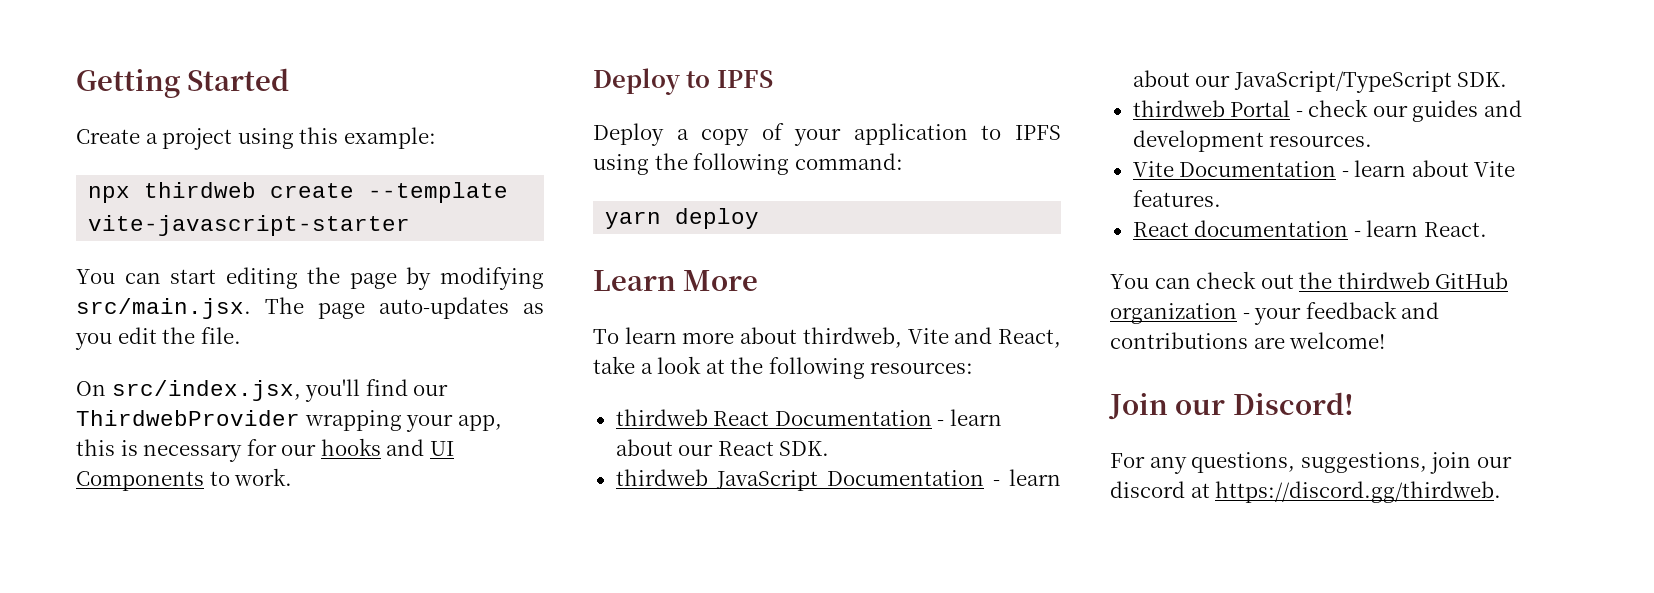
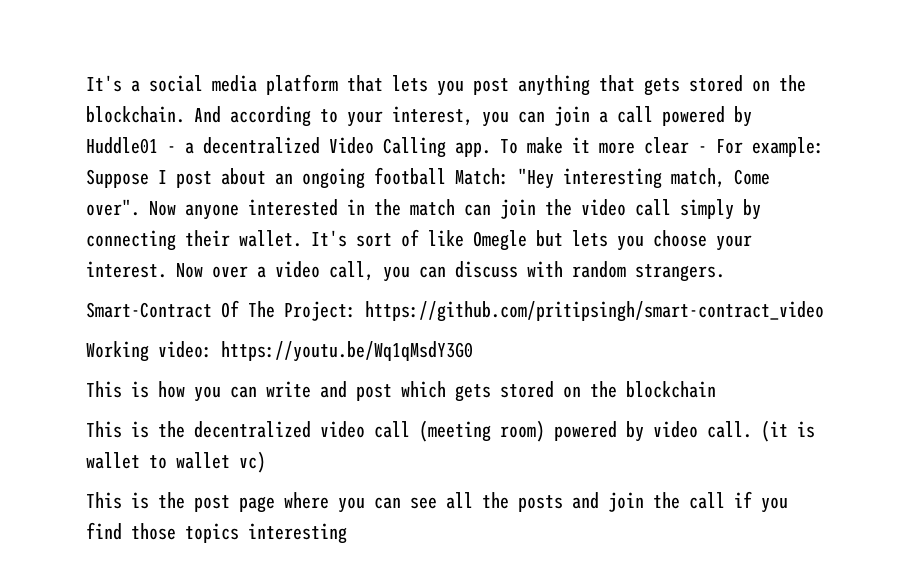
[76,68,290,98] [76,127,436,150] [88,182,509,203] [88,215,411,236] [76,267,544,290] [76,297,544,319] [75,327,241,350] [76,379,449,402] [76,410,502,432] [76,438,454,462] [76,468,293,491] [593,68,773,95] [593,123,1061,146] [593,153,903,175] [605,208,760,229] [593,270,759,291] [593,327,1061,348] [593,356,974,379] [615,409,1002,426] [615,439,830,456] [615,469,1061,491] [1132,70,1508,93] [1132,99,1522,122] [1132,130,1373,152] [1132,160,1516,177] [1132,190,1221,207] [1132,220,1487,237] [1110,271,1509,289] [1110,301,1440,325] [1110,332,1386,349] [1108,392,1354,420] [1110,452,1512,474] [1110,481,1502,503] Getting Started // Create a project using this example: // npx thirdweb create --template vite-javascript-starter // You can start editing the page by modifying src/main.jsx. The page auto-updates as you edit the file. // On src/index.jsx, you'll find our ThirdwebProvider wrapping your app, this is necessary for our hooks and UI Components to work. // Deploy to IPFS // Deploy a copy of your application to IPFS using the following command: // yarn deploy // Learn More // To learn more about thirdweb, Vite and React, take a look at the following resources: // thirdweb React Documentation - learn about our React SDK. // thirdweb JavaScript Documentation - learn about our JavaScript/TypeScript SDK. // thirdweb Portal - check our guides and development resources. // Vite Documentation - learn about Vite features. // React documentation - learn React. // You can check out the thirdweb GitHub organization - your feedback and contributions are welcome! // Join our Discord! // For any questions, suggestions, join our discord at https://discord.gg/thirdweb. -> [86,74,806,96] [86,106,752,127] [86,137,824,158] [86,167,770,189] [86,199,761,220] [86,229,752,251] [86,261,725,282] [86,300,824,322] [86,341,473,362] [86,381,716,402] [86,420,815,442] [86,451,266,473] [86,491,788,513] [86,522,347,544] It's a social media platform that lets you post anything that gets stored on the blockchain. And according to your interest, you can join a call powered by Huddle01 - a decentralized Video Calling app. To make it more clear - For example: Suppose I post about an ongoing football Match: "Hey interesting match, Come over". Now anyone interested in the match can join the video call simply by connecting their wallet. It's sort of like Omegle but lets you choose your interest. Now over a video call, you can discuss with random strangers. // Smart-Contract Of The Project: https://github.com/pritipsingh/smart-contract_video // Working video: https://youtu.be/Wq1qMsdY3G0 // This is how you can write and post which gets stored on the blockchain // This is the decentralized video call (meeting room) powered by video call. (it is wallet to wallet vc) // This is the post page where you can see all the posts and join the call if you find those topics interesting

